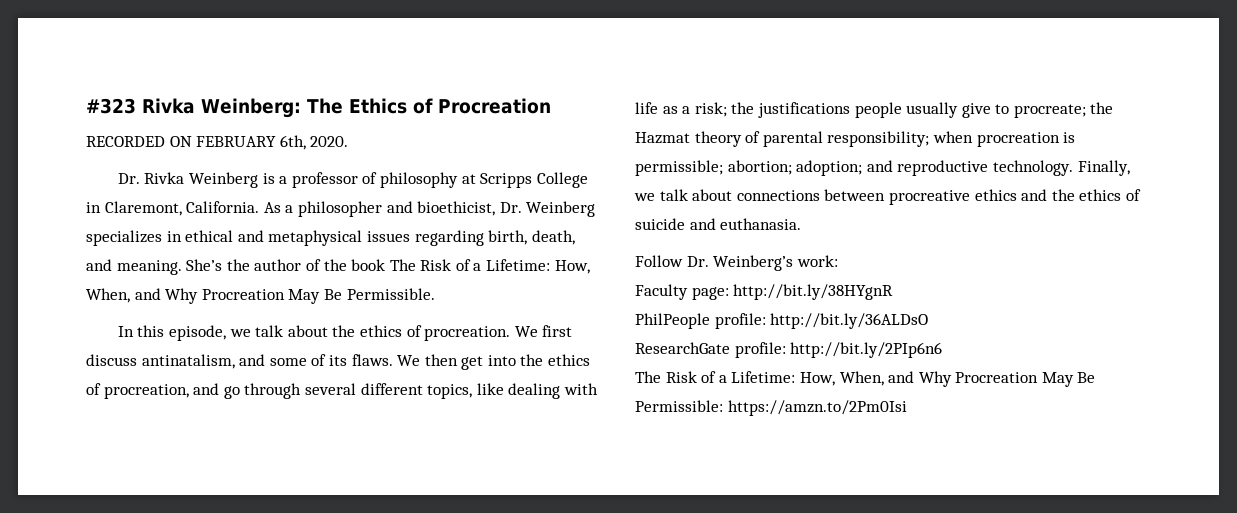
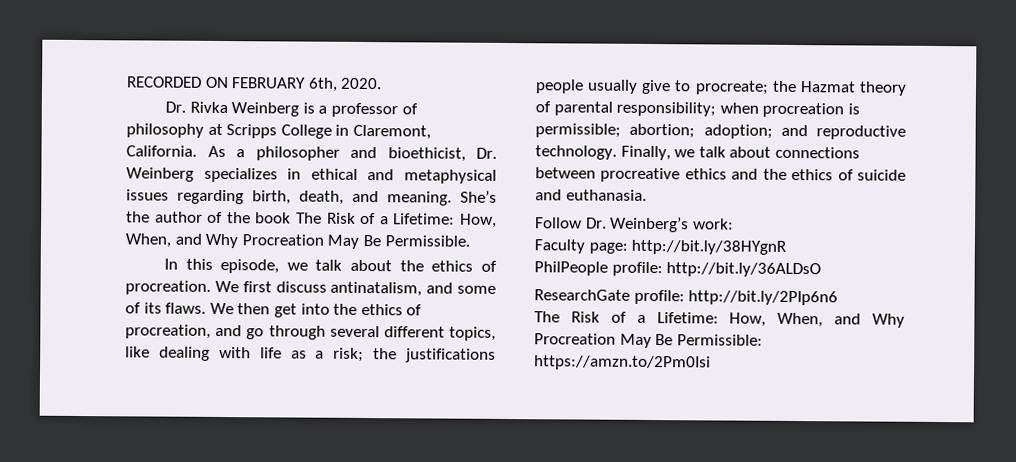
[86,98,551,118] #323 Rivka Weinberg: The Ethics of Procreation // -> (126, 82) none

